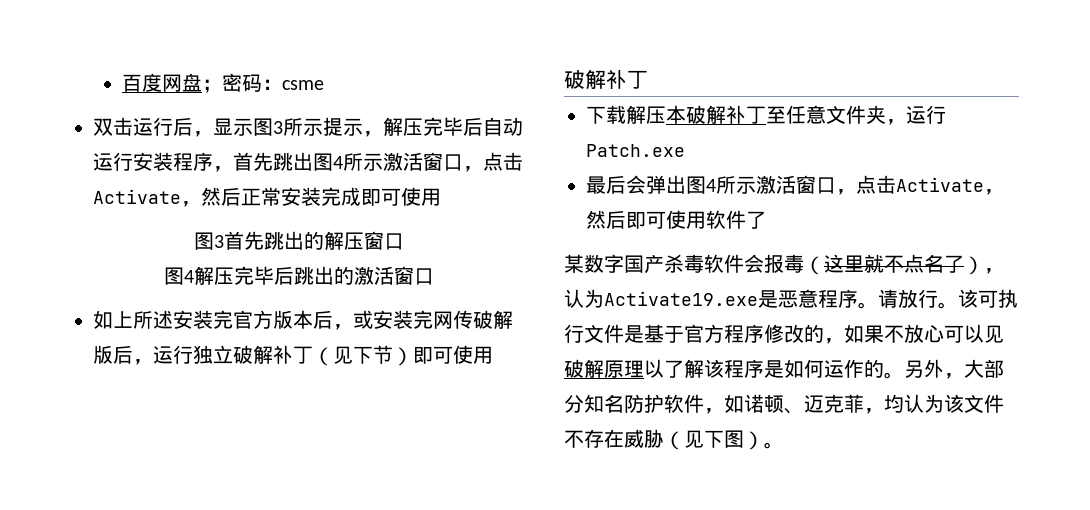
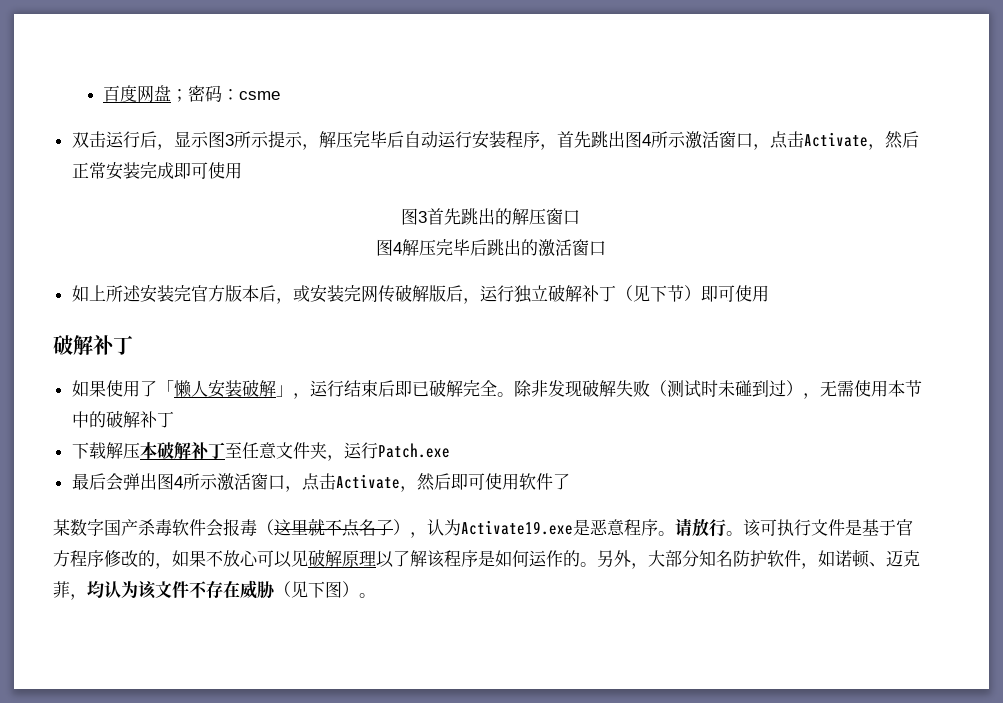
(648, 79) none -> [71,379,922,399] [71,410,174,428] // 如果使用了「懒人安装破解」，运行结束后即已破解完全。除非发现破解失败（测试时未碰到过），无需使用本节中的破解补丁

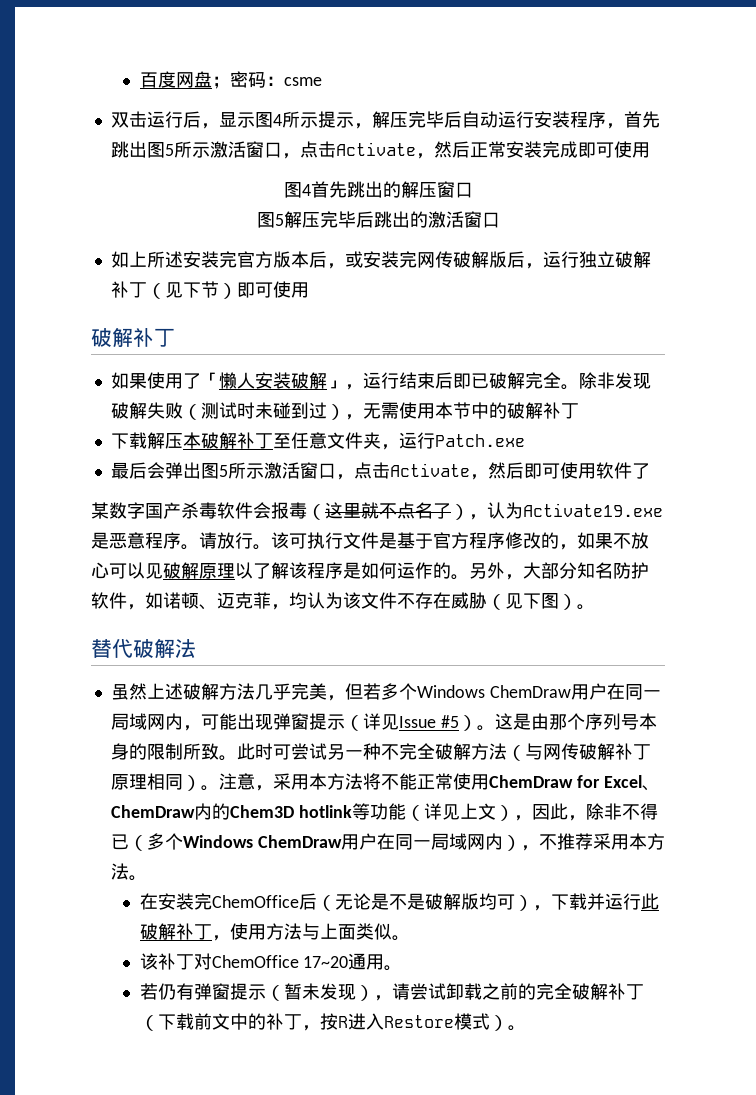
[224,134,234,146] 3 -> [272,114,282,126] 4
[641,134,651,146] 4 -> [164,144,174,156] 5
[418,211,427,223] 3 -> [301,184,311,196] 4
[392,242,402,254] 4 -> [274,214,284,226] 5
[173,476,183,488] 4 -> [218,465,228,477] 5
(376, 595) none -> [91,638,196,658] [110,683,661,701] [110,713,657,731] [110,743,651,761] [110,773,660,791] [110,803,658,821] [110,833,665,851] [110,863,147,881] [139,893,659,911] [139,923,410,941] [139,953,403,971] [139,983,644,1001] [139,1013,526,1031] // 替代破解法 // 虽然上述破解方法几乎完美，但若多个Windows ChemDraw用户在同一局域网内，可能出现弹窗提示（详见Issue #5）。这是由那个序列号本身的限制所致。此时可尝试另一种不完全破解方法（与网传破解补丁原理相同）。注意，采用本方法将不能正常使用ChemDraw for Excel、ChemDraw内的Chem3D hotlink等功能（详见上文），因此，除非不得已（多个Windows ChemDraw用户在同一局域网内），不推荐采用本方法。 // 在安装完ChemOffice后（无论是不是破解版均可），下载并运行此破解补丁，使用方法与上面类似。 // 该补丁对ChemOffice 17~20通用。 // 若仍有弹窗提示（暂未发现），请尝试卸载之前的完全破解补丁（下载前文中的补丁，按R进入Restore模式）。

